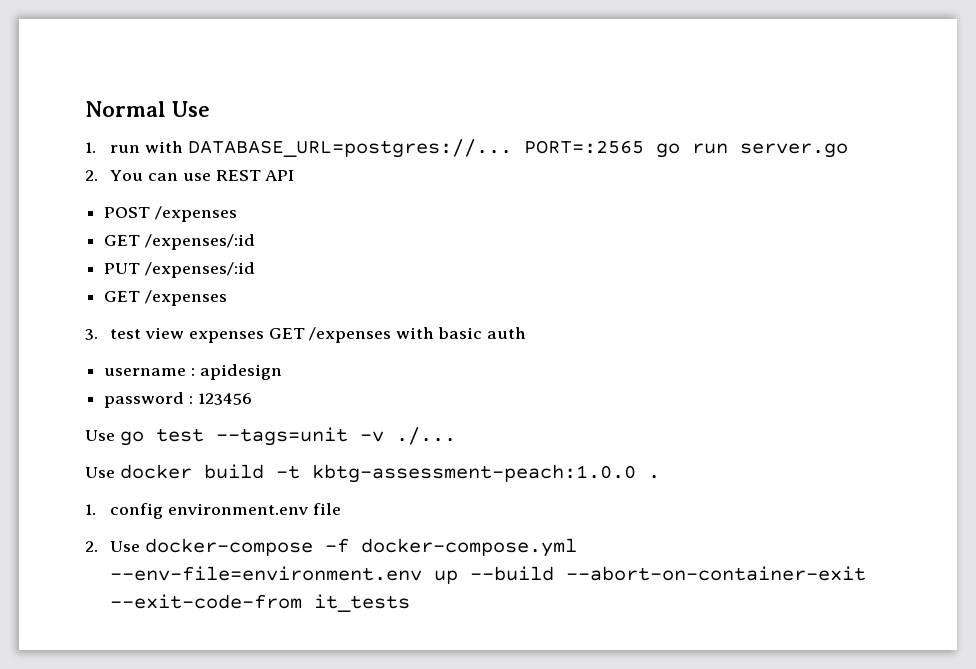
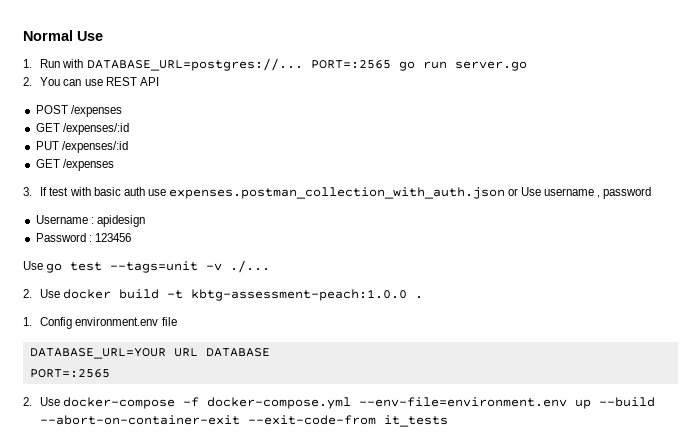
[110,145,141,153] run -> [40,59,61,68] Run
[110,327,526,343] [104,368,187,376] test view expenses GET /expenses with basic auth // username -> [40,187,652,199] [35,215,88,224] If test with basic auth use expenses.postman_collection_with_auth.json or Use username , password // Username
[104,392,185,408] password -> [35,233,86,242] Password
(456, 436) none -> [23,289,32,298] 2.
[110,503,164,519] config -> [40,317,73,329] Config
(341, 509) none -> [29,348,270,359] [29,369,110,378] // DATABASE_URL=YOUR URL DATABASE // PORT=:2565

